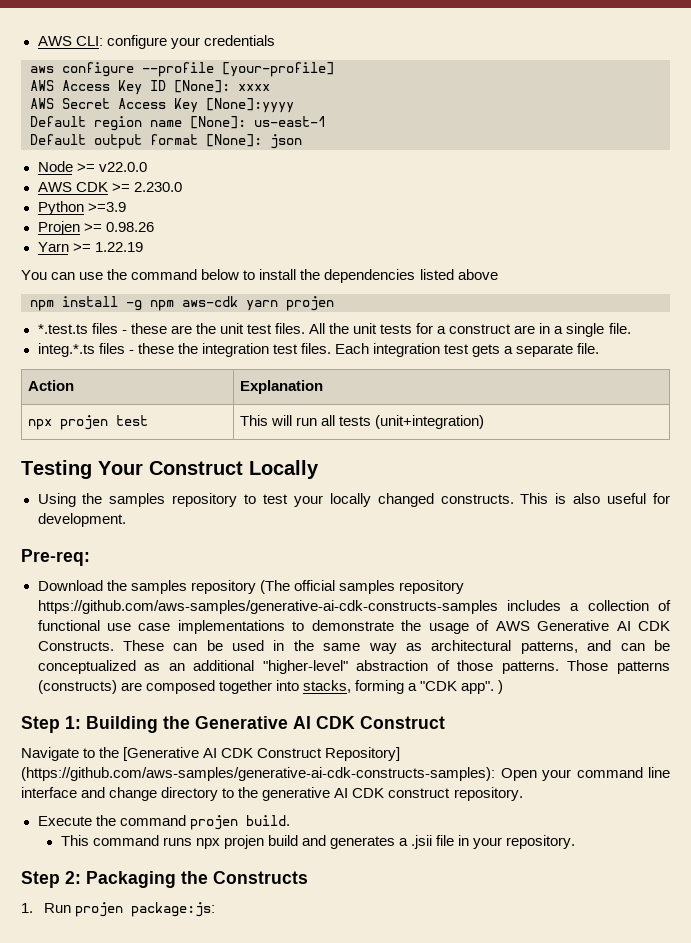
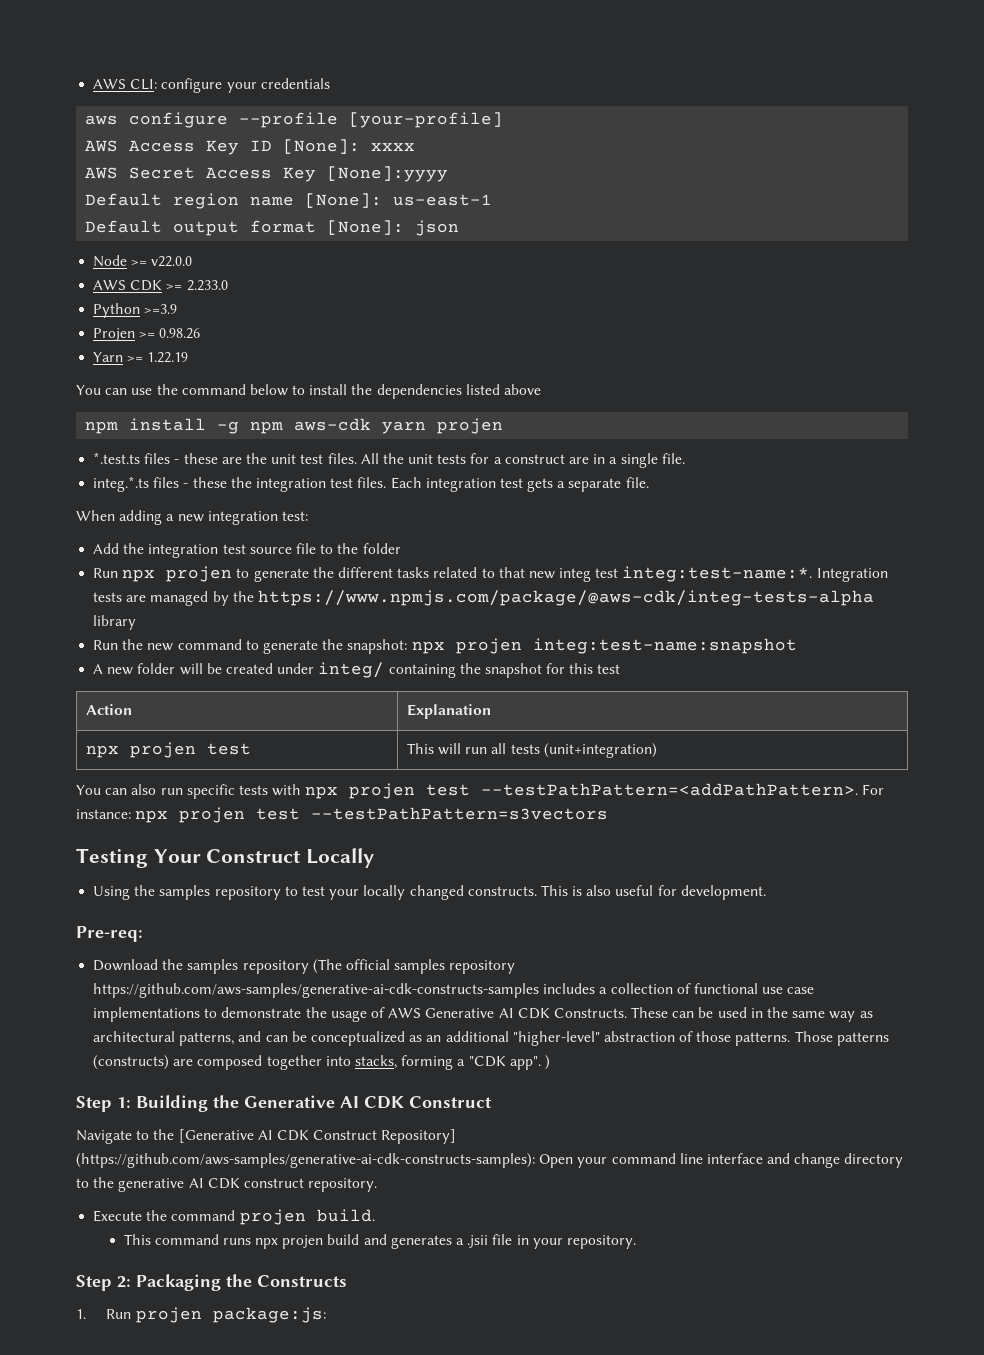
[133,182,182,192] 2.230.0 -> [186,280,228,291] 2.233.0
(600, 348) none -> [76,510,308,525] [93,543,401,558] [93,566,888,582] [93,590,874,606] [93,615,137,630] [93,638,797,654] [93,662,621,678] // When adding a new integration test: // Add the integration test source file to the folder // Run npx projen to generate the different tasks related to that new integ test integ:test-name:*. Integration tests are managed by the https://www.npmjs.com/package/@aws-cdk/integ-tests-alpha library // Run the new command to generate the snapshot: npx projen integ:test-name:snapshot // A new folder will be created under integ/ containing the snapshot for this test
(484, 422) none -> [76,783,885,799] [76,807,609,823] // You can also run specific tests with npx projen test --testPathPattern=<addPathPattern>. For instance: npx projen test --testPathPattern=s3vectors

